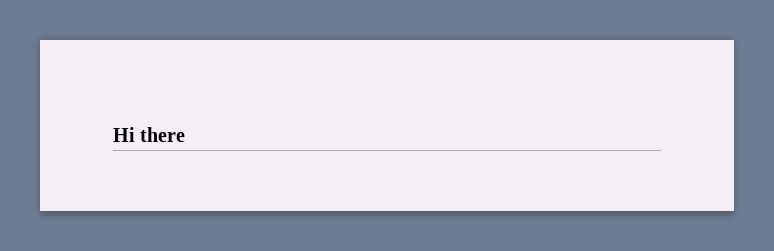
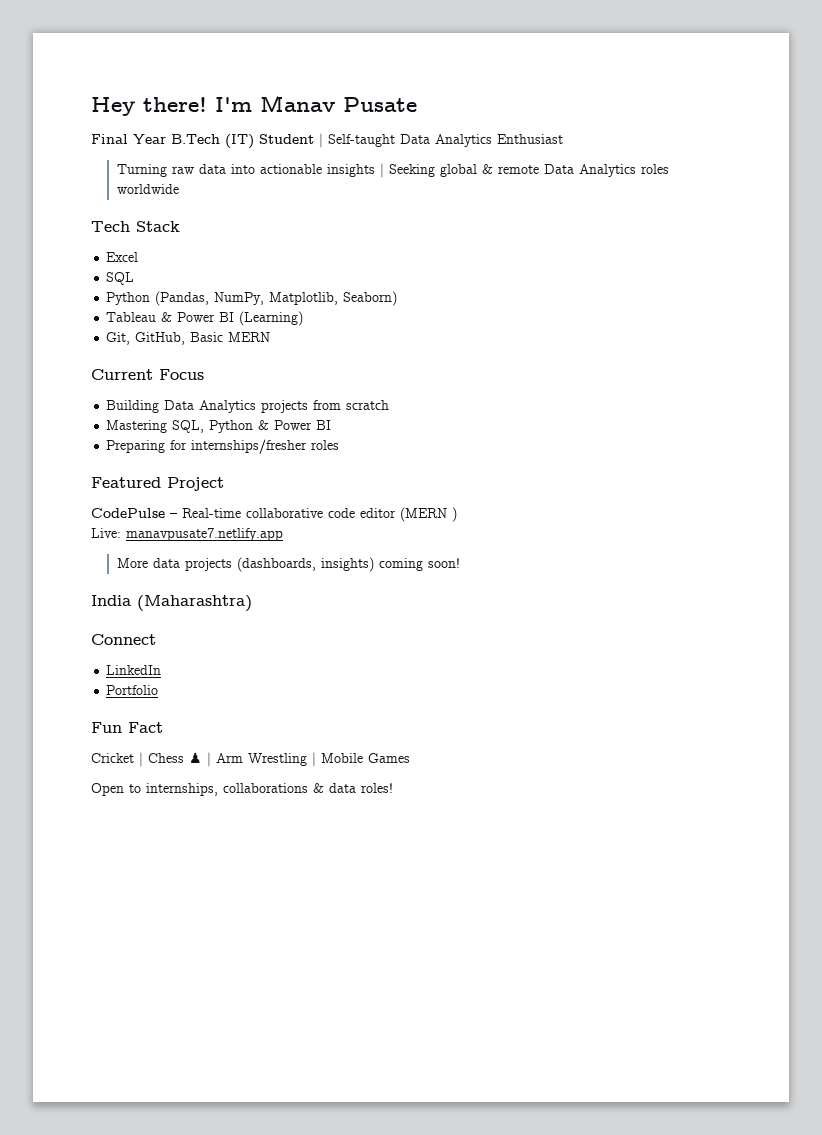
[113,127,186,142] Hi there -> [91,95,417,116] [91,133,563,149] [116,163,669,178] [116,184,179,194] [91,221,180,232] [106,252,139,262] [106,272,135,285] [106,291,398,306] [106,311,304,326] [106,332,271,345] [91,369,204,380] [106,400,390,413] [106,420,332,433] [106,439,340,454] [91,477,224,491] [91,507,457,522] [91,528,283,541] [116,557,460,572] [91,595,252,612] [91,634,156,645] [106,665,162,675] [106,685,159,695] [91,722,163,733] [91,752,410,767] [91,783,393,796] Hey there! I'm Manav Pusate // Final Year B.Tech (IT) Student | Self-taught Data Analytics Enthusiast // Turning raw data into actionable insights | Seeking global & remote Data Analytics roles worldwide // Tech Stack // Excel // SQL // Python (Pandas, NumPy, Matplotlib, Seaborn) // Tableau & Power BI (Learning) // Git, GitHub, Basic MERN // Current Focus // Building Data Analytics projects from scratch // Mastering SQL, Python & Power BI // Preparing for internships/fresher roles // Featured Project // CodePulse – Real-time collaborative code editor (MERN ) // Live: manavpusate7.netlify.app // More data projects (dashboards, insights) coming soon! // India (Maharashtra) // Connect // LinkedIn // Portfolio // Fun Fact // Cricket | Chess ♟ | Arm Wrestling | Mobile Games // Open to internships, collaborations & data roles!

